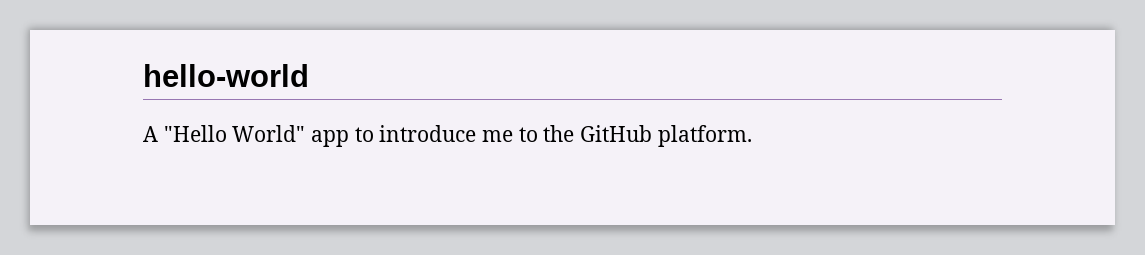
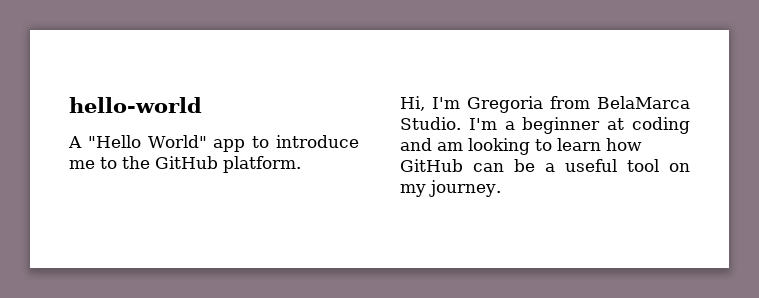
(752, 136) none -> [400,96,690,113] [400,117,690,134] [400,138,642,155] [400,159,690,172] [400,180,501,197] // Hi, I'm Gregoria from BelaMarca Studio. I'm a beginner at coding and am looking to learn how GitHub can be a useful tool on my journey.

